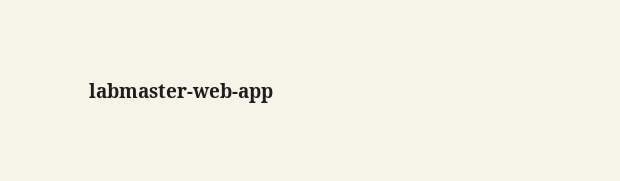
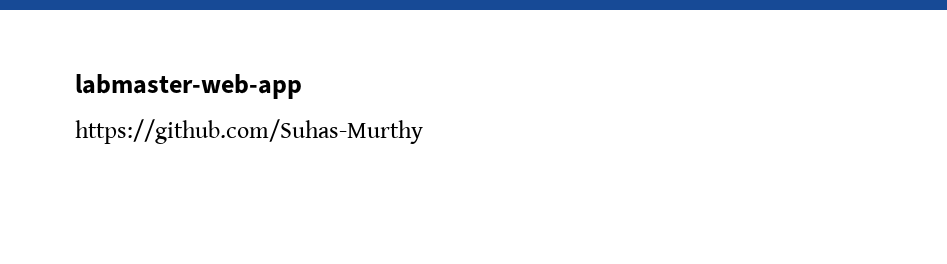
(273, 93) none -> [75,119,423,144] // https://github.com/Suhas-Murthy

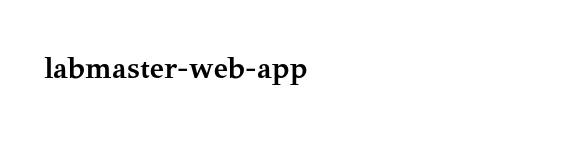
[75,119,423,144] // https://github.com/Suhas-Murthy -> (308, 71) none

